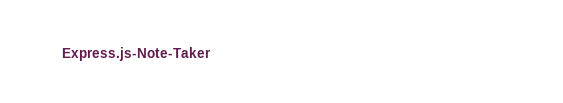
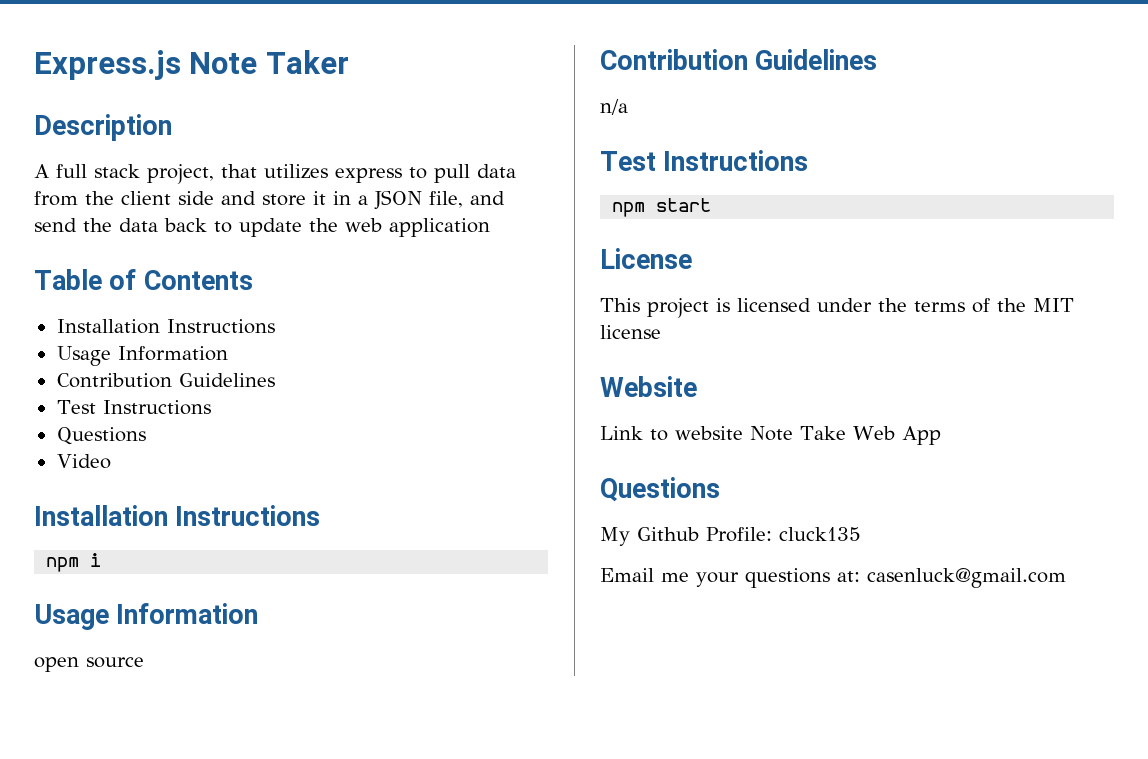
[62,47,211,61] Express.js-Note-Taker -> [34,50,349,80] [34,114,172,141] [34,164,516,184] [34,190,505,210] [34,218,490,237] [34,269,253,290] [56,319,275,334] [56,346,228,366] [56,373,275,388] [56,400,211,415] [56,427,146,445] [56,454,111,469] [34,505,321,526] [46,553,102,572] [34,603,259,630] [34,657,144,672] [600,49,878,70] [600,99,628,115] [600,150,809,171] [612,198,712,217] [600,248,692,269] [600,298,1074,318] [600,325,661,339] [600,376,697,397] [600,426,941,445] [600,477,720,502] [600,527,861,546] [600,568,1066,588] Express.js Note Taker // Description // A full stack project, that utilizes express to pull data from the client side and store it in a JSON file, and send the data back to update the web application // Table of Contents // Installation Instructions // Usage Information // Contribution Guidelines // Test Instructions // Questions // Video // Installation Instructions // npm i // Usage Information // open source // Contribution Guidelines // n/a // Test Instructions // npm start // License // This project is licensed under the terms of the MIT license // Website // Link to website Note Take Web App // Questions // My Github Profile: cluck135 // Email me your questions at: casenluck@gmail.com

